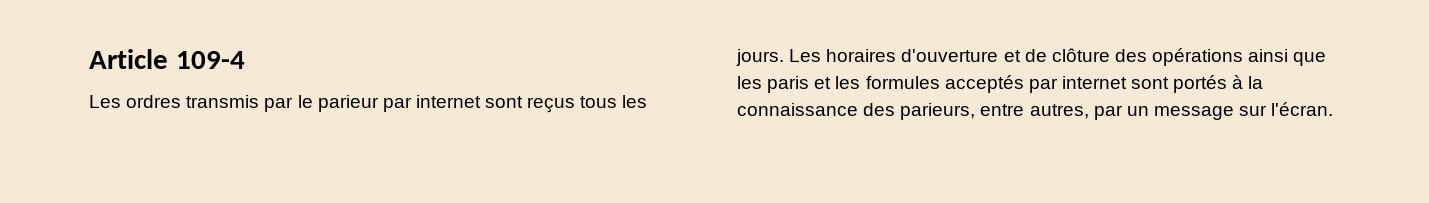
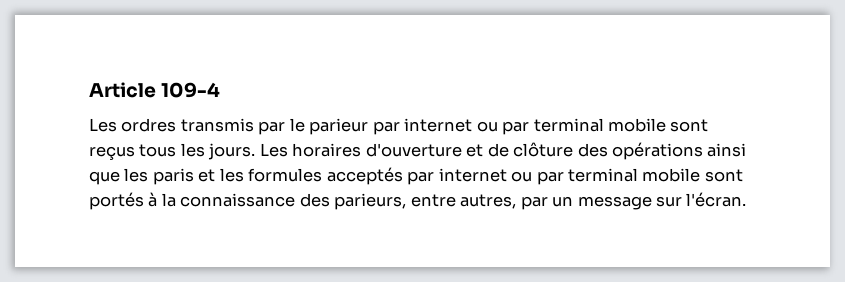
(481, 101) none -> [476,118,667,135] ou par terminal mobile
(1127, 82) none -> [511,168,701,185] ou par terminal mobile

